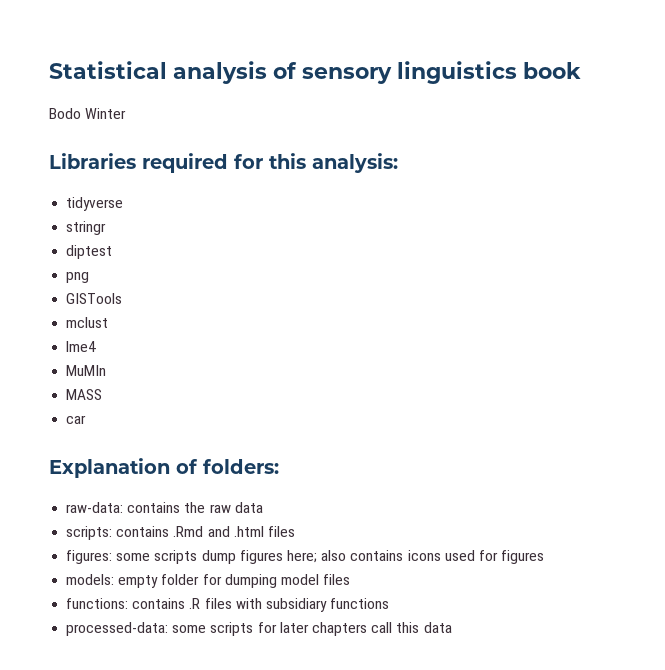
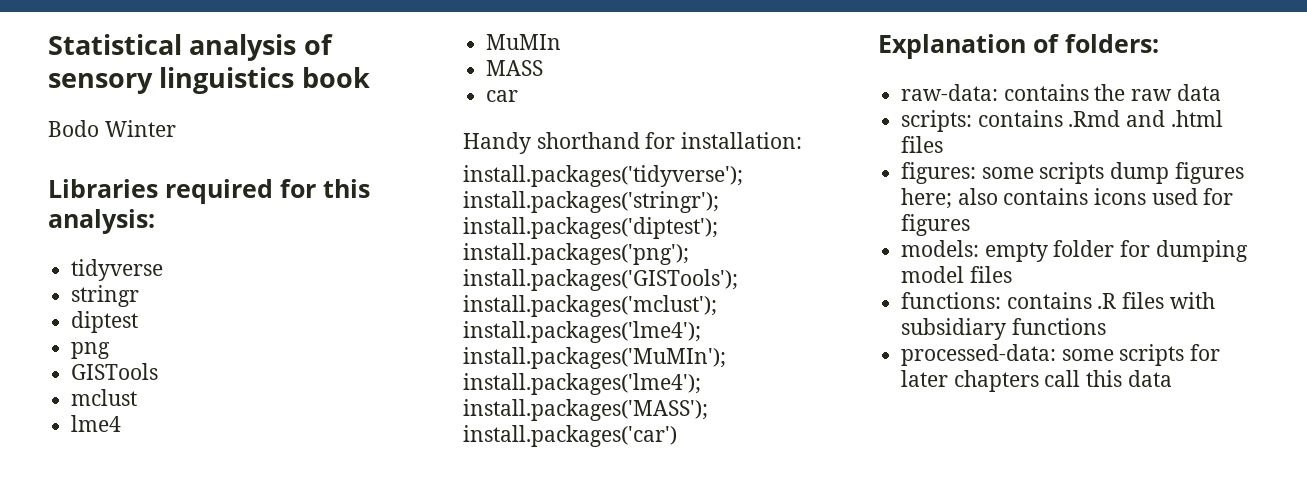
(87, 419) none -> [463,132,803,154] [463,165,743,187] [463,191,719,213] [463,217,718,239] [463,243,689,265] [463,269,738,291] [463,295,717,317] [463,321,701,343] [463,347,726,369] [463,373,701,395] [463,399,708,421] [463,425,677,447] // Handy shorthand for installation: // install.packages('tidyverse'); install.packages('stringr'); install.packages('diptest'); install.packages('png'); install.packages('GISTools'); install.packages('mclust'); install.packages('lme4'); install.packages('MuMIn'); install.packages('lme4'); install.packages('MASS'); install.packages('car')

